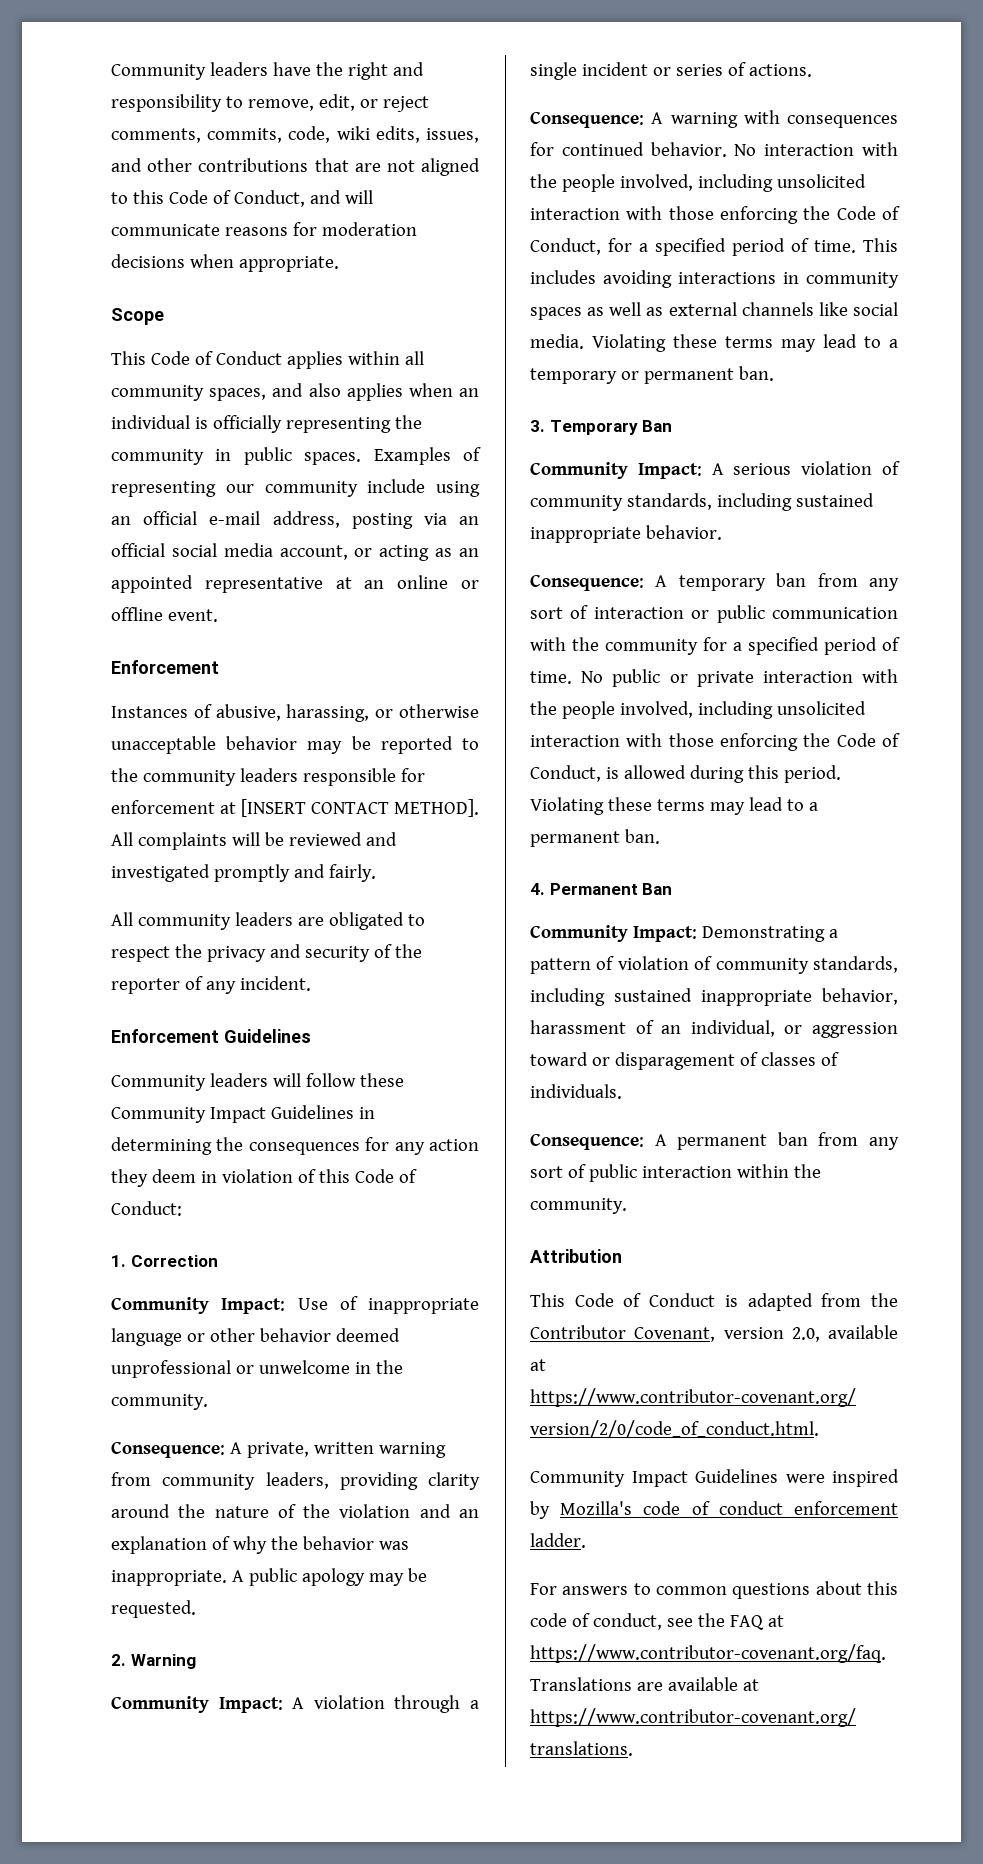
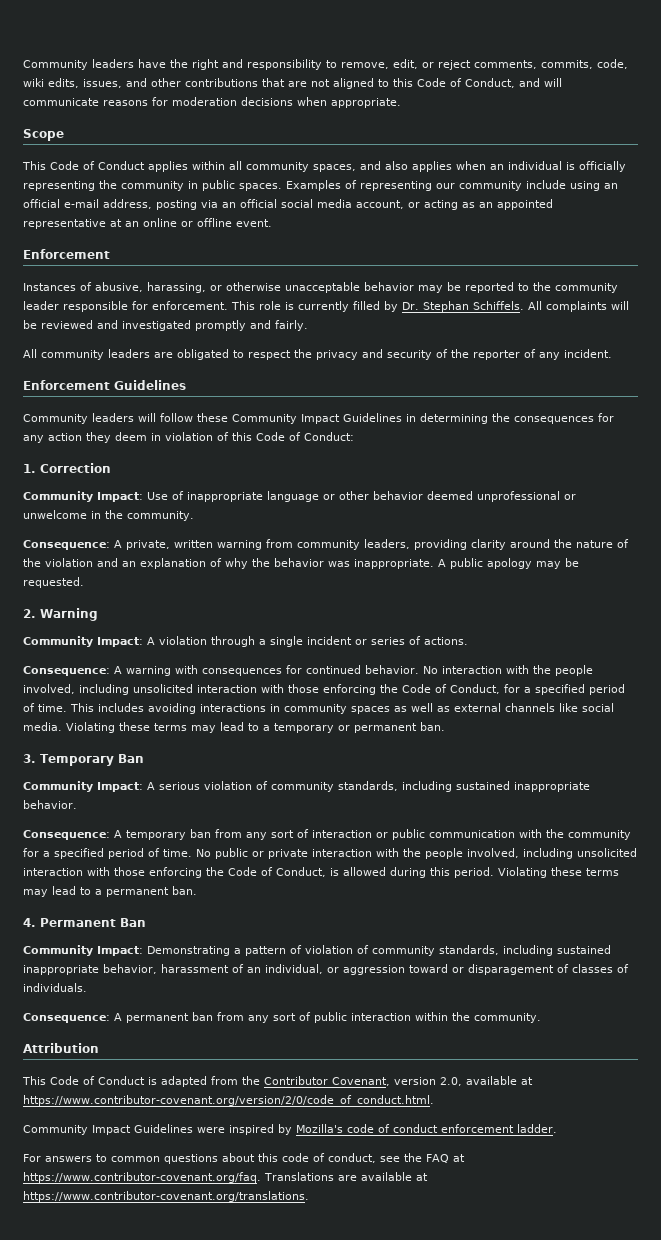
[239,768,298,782] leaders -> [23,301,59,310] leader
[111,799,479,817] enforcement at [INSERT CONTACT METHOD]. -> [152,301,524,312] enforcement. This role is currently filled by Dr. Stephan Schiffels.

